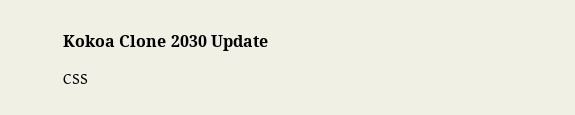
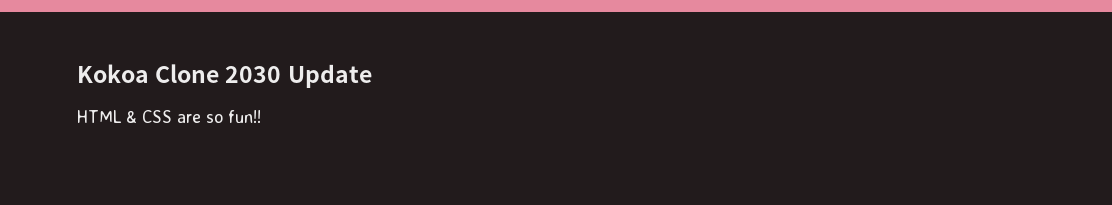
[63,74,88,84] CSS -> [77,110,261,123] HTML & CSS are so fun!!

